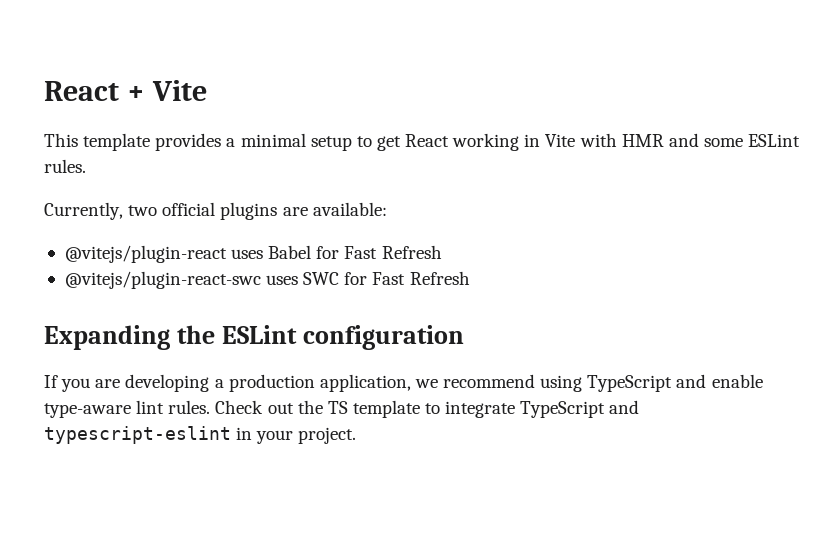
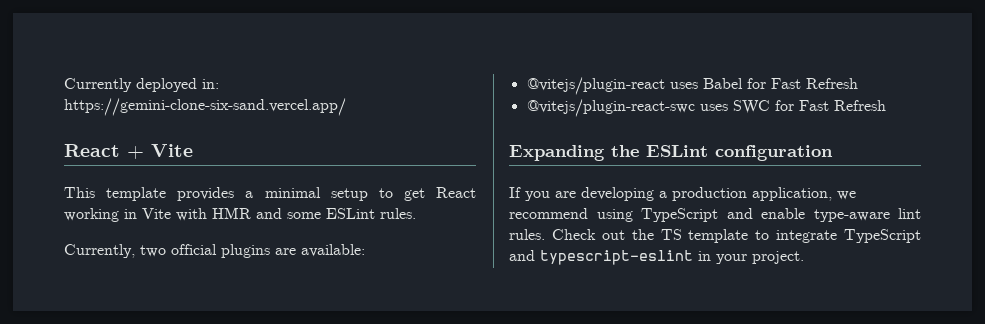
(44, 91) none -> [64,78,219,92] [64,98,346,116] Currently deployed in: https://gemini-clone-six-sand.vercel.app/ //

